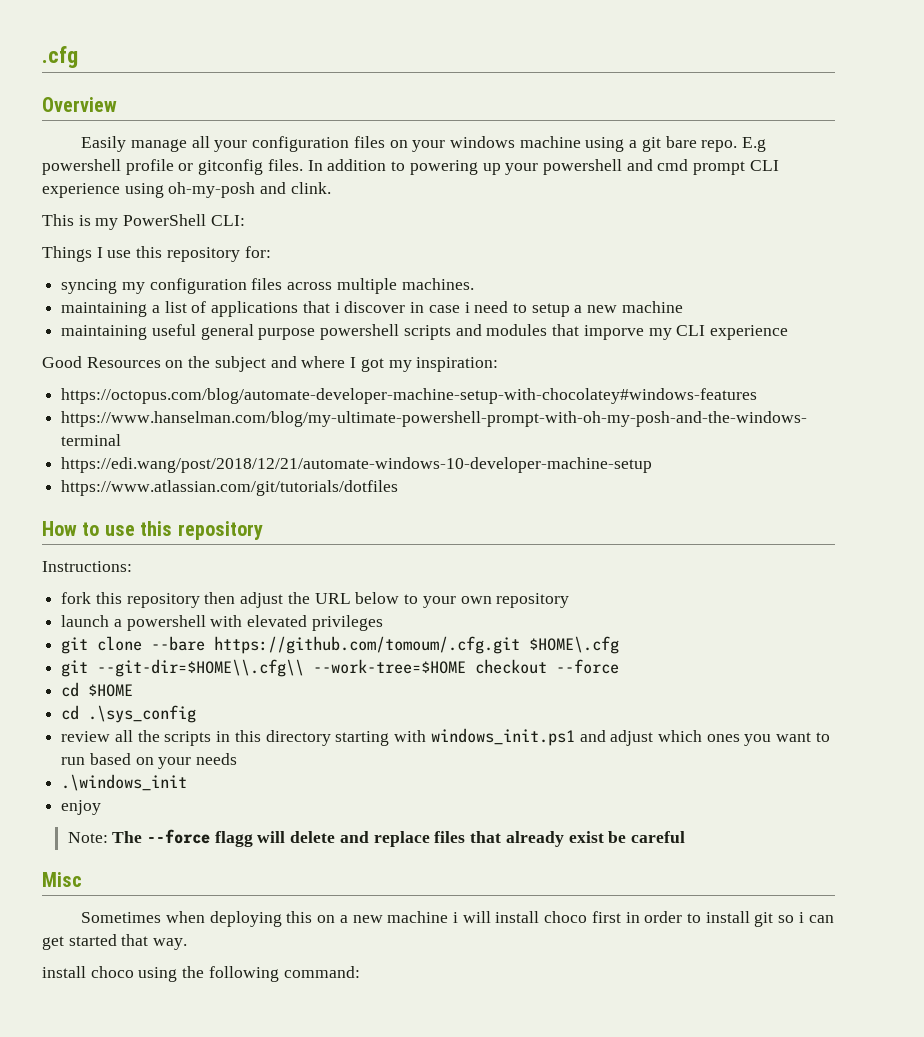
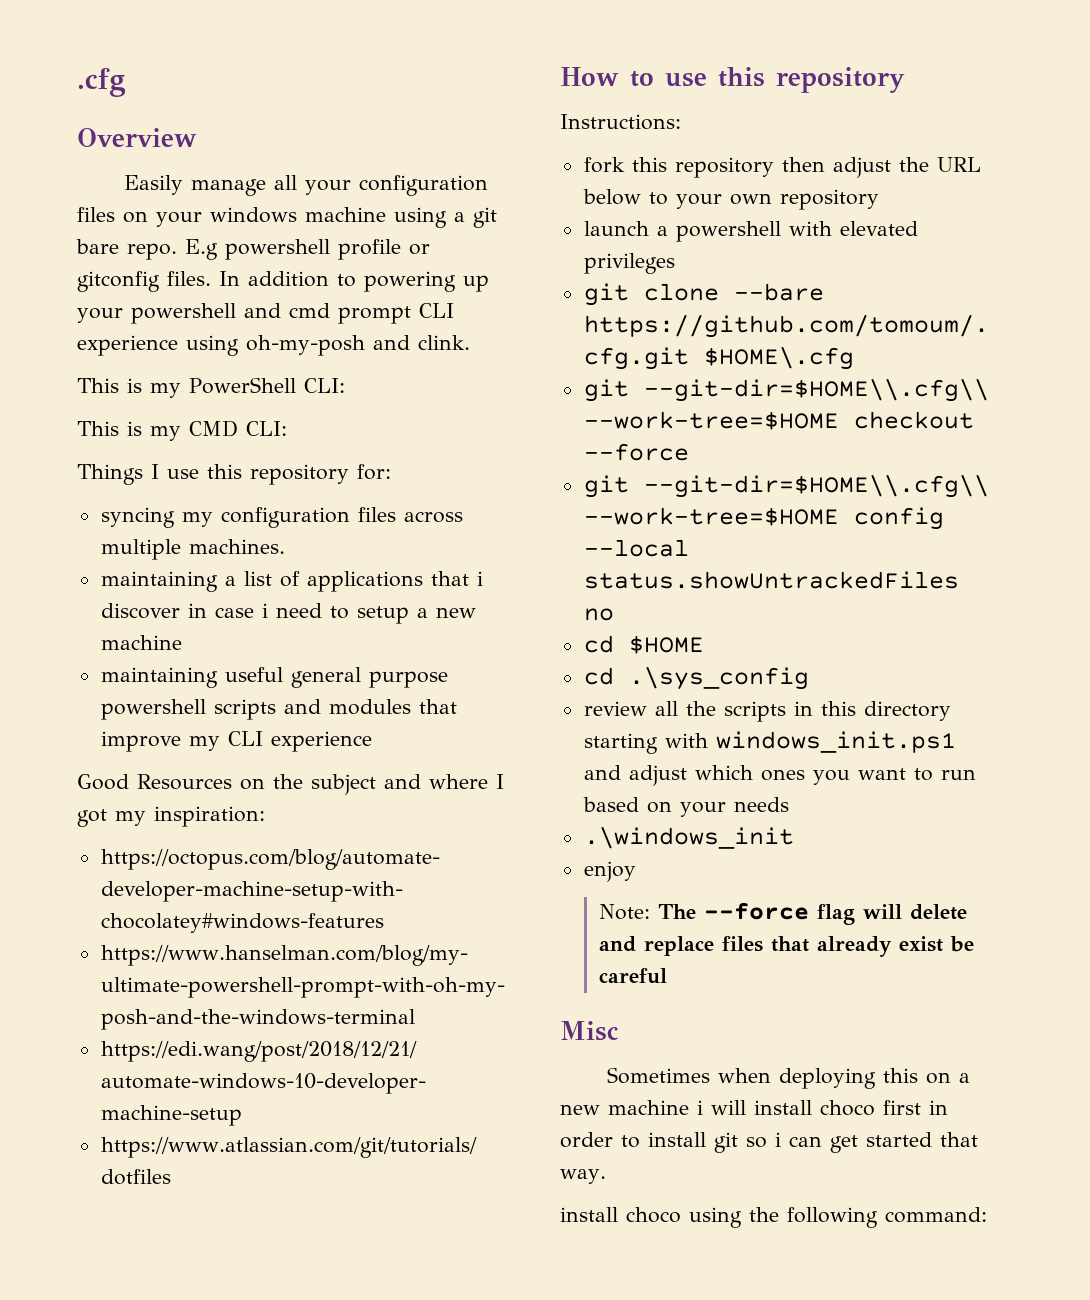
(245, 220) none -> [77,420,287,441] // This is my CMD CLI:
[583,325,644,340] imporve -> [100,731,181,752] improve
(620, 666) none -> [583,474,989,498] [583,507,944,530] [583,539,689,557] [583,571,959,589] [583,608,614,621] // git --git-dir=$HOME\\.cfg\\ --work-tree=$HOME config --local status.showUntrackedFiles no
[214,831,253,847] flagg -> [816,904,855,925] flag

